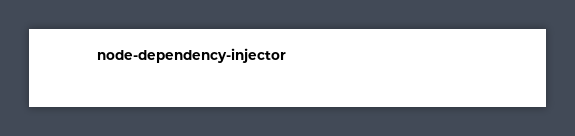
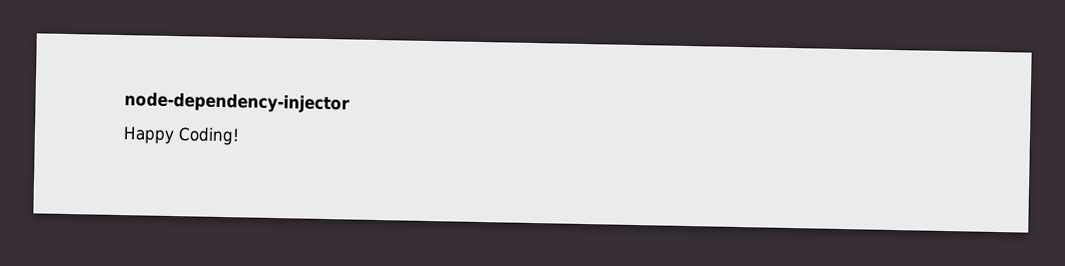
(286, 55) none -> [123,126,240,146] // Happy Coding!

